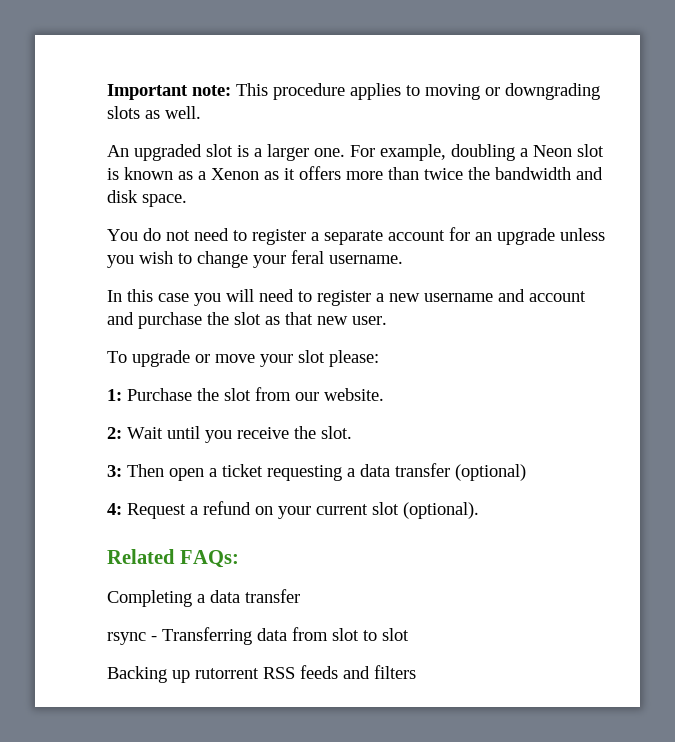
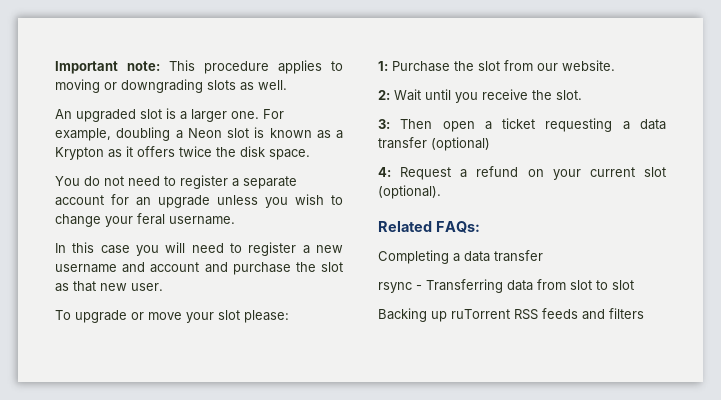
[211,168,259,180] Xenon -> [55,147,104,160] Krypton
[346,167,603,180] more than twice the bandwidth and -> [179,146,236,157] twice the
[195,668,259,679] rutorrent -> [451,309,510,319] ruTorrent

